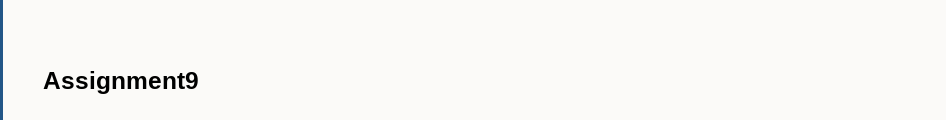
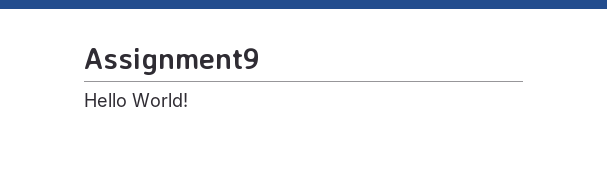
(199, 82) none -> [84,93,188,107] // Hello World!

